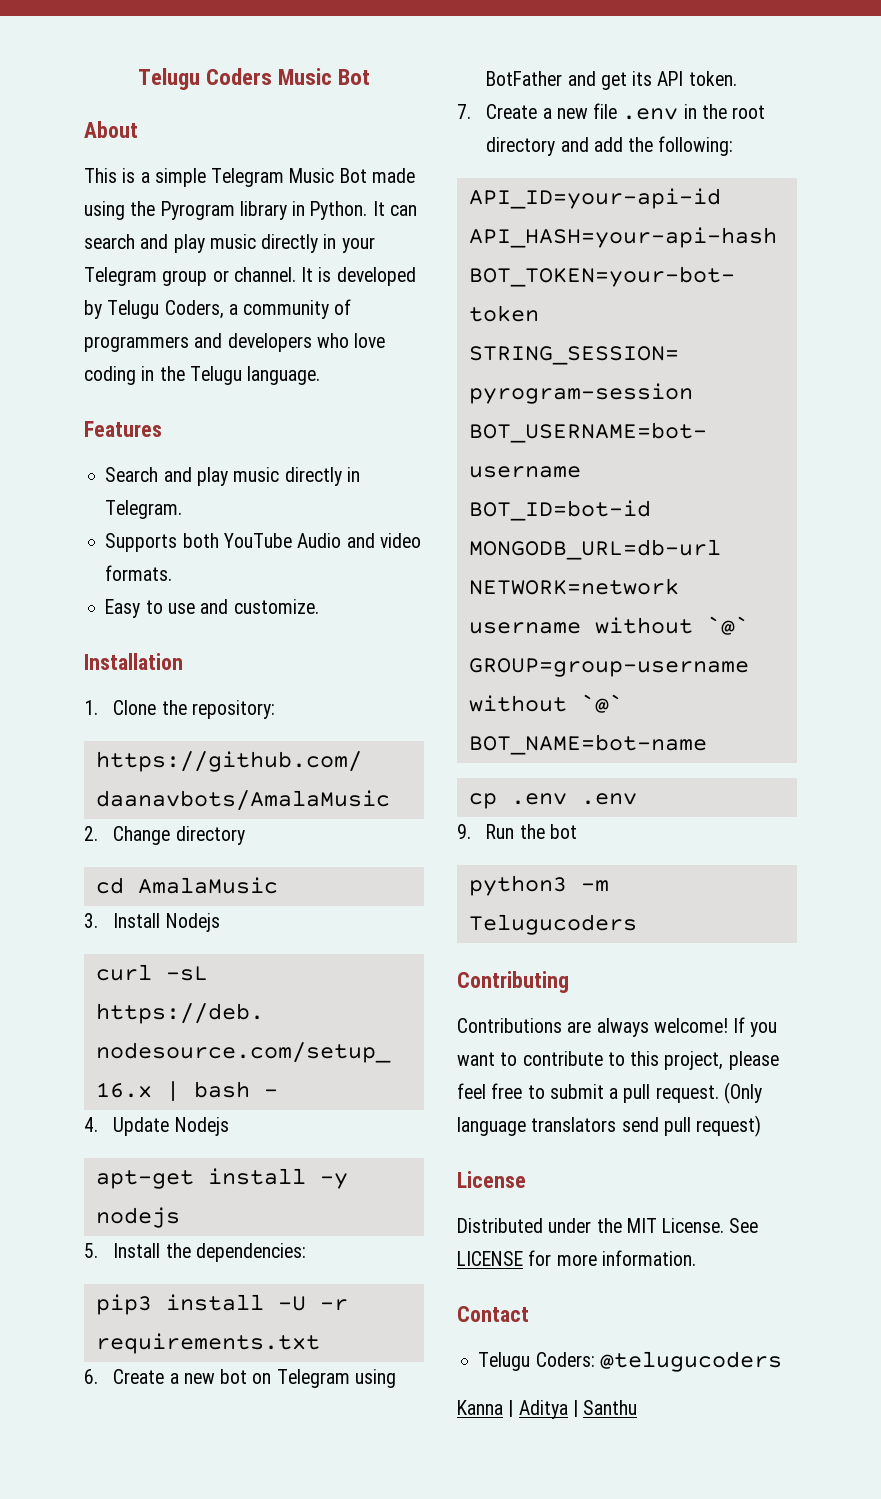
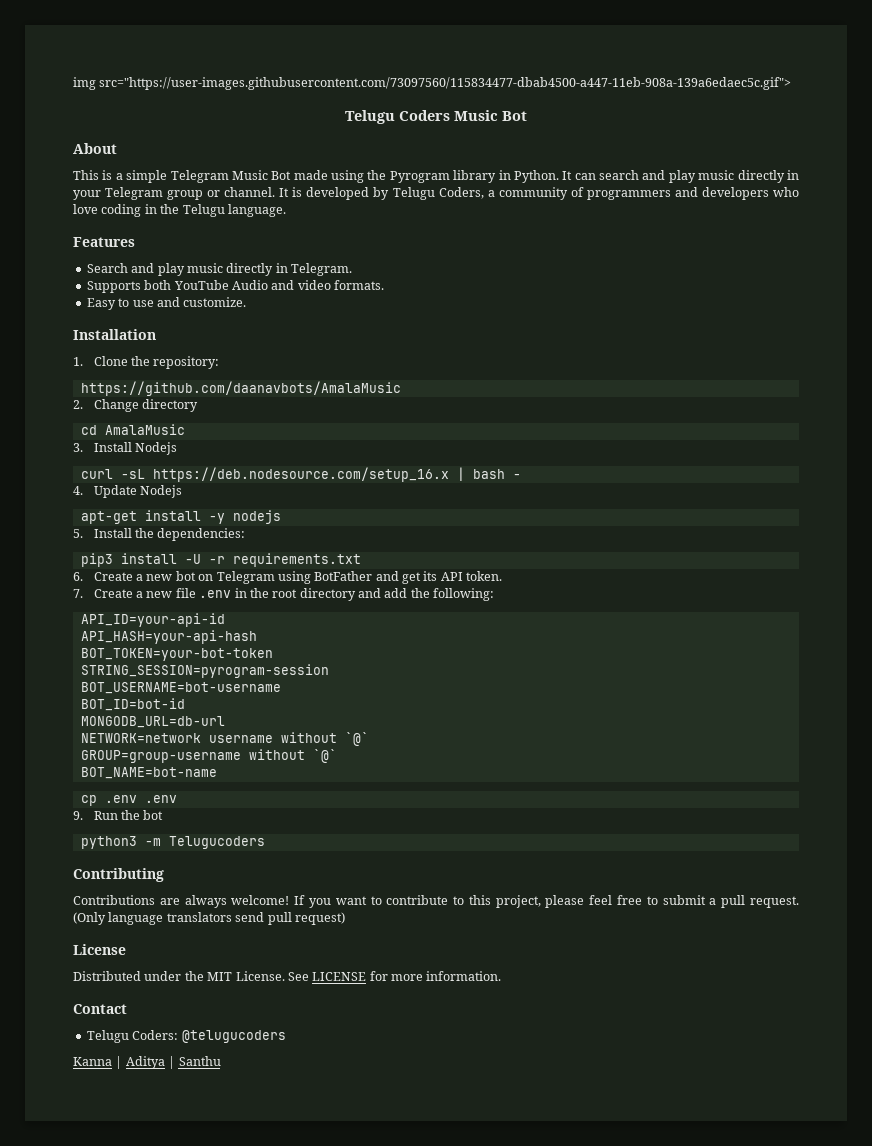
(137, 79) none -> [73,77,792,90] img src="https://user-images.githubusercontent.com/73097560/115834477-dbab4500-a447-11eb-908a-139a6edaec5c.gif"> //

